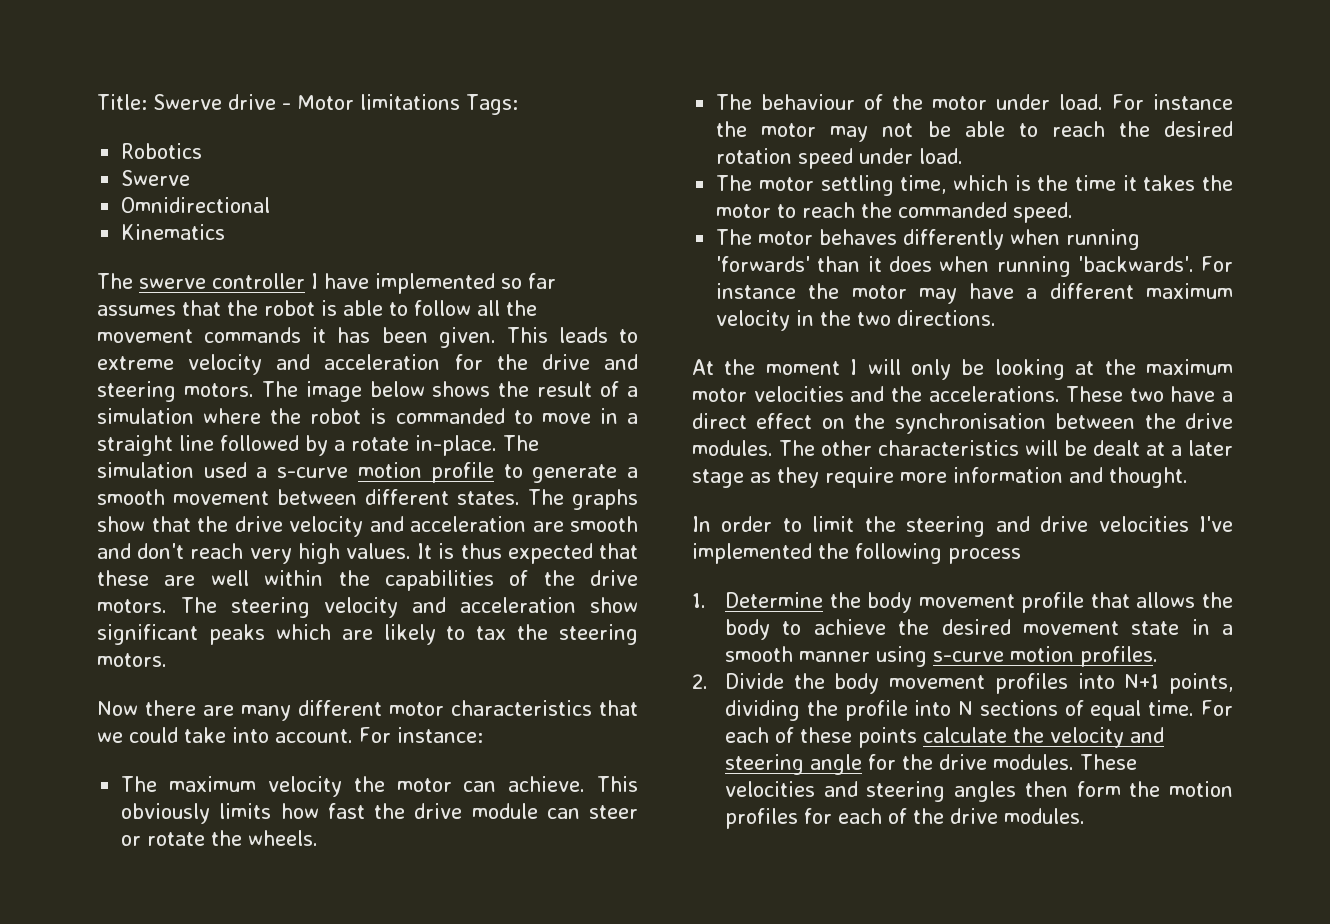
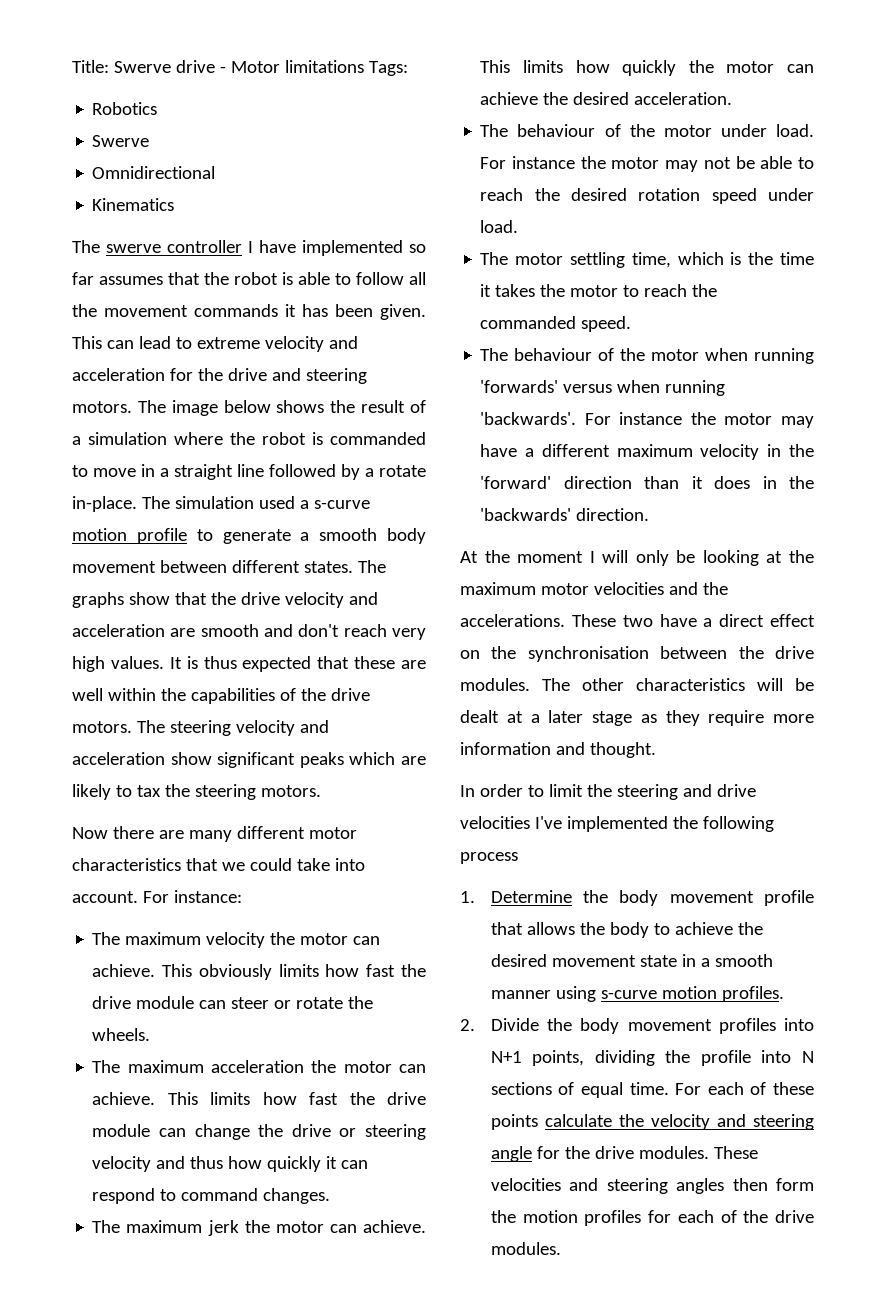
[558,327,608,343] leads -> [106,336,171,349] can lead
(165, 497) none -> [386,528,426,544] body
(319, 838) none -> [92,1060,426,1073] [92,1092,426,1105] [92,1124,426,1140] [92,1156,369,1172] [92,1188,331,1204] [92,1220,426,1236] [480,60,814,76] [480,92,733,105] // The maximum acceleration the motor can achieve. This limits how fast the drive module can change the drive or steering velocity and thus how quickly it can respond to command changes. // The maximum jerk the motor can achieve. This limits how quickly the motor can achieve the desired acceleration.
[758,229,1141,250] [716,256,932,272] motor behaves differently when running 'forwards' than it does -> [514,348,814,364] [480,380,613,393] behaviour of the motor when running 'forwards' versus
[857,310,997,326] two directions. -> [480,476,814,489] [480,508,650,521] 'forward' direction than it does in the 'backwards' direction.

